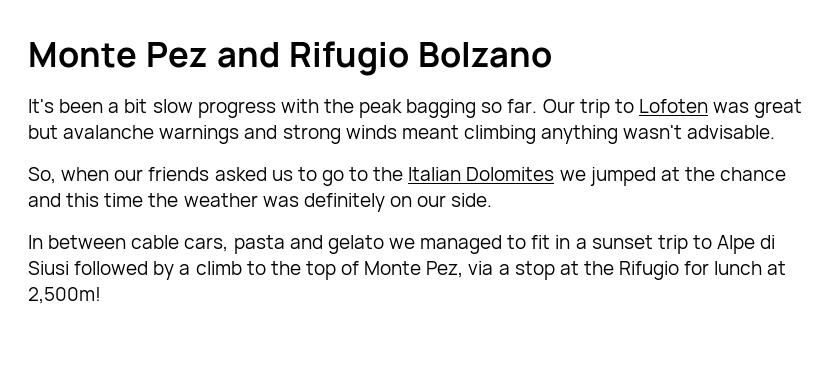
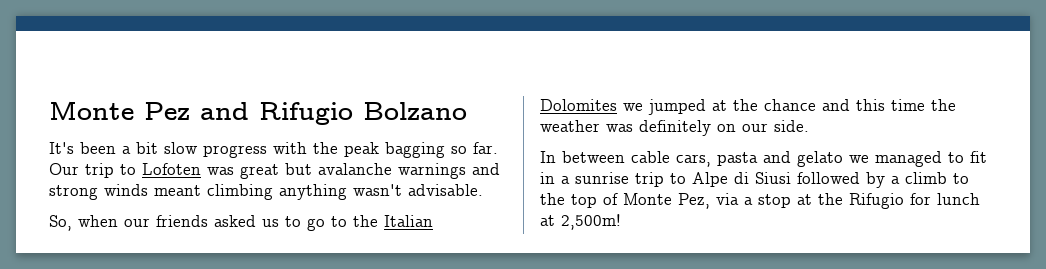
[591,235,653,249] sunset -> [575,172,629,184] sunrise

